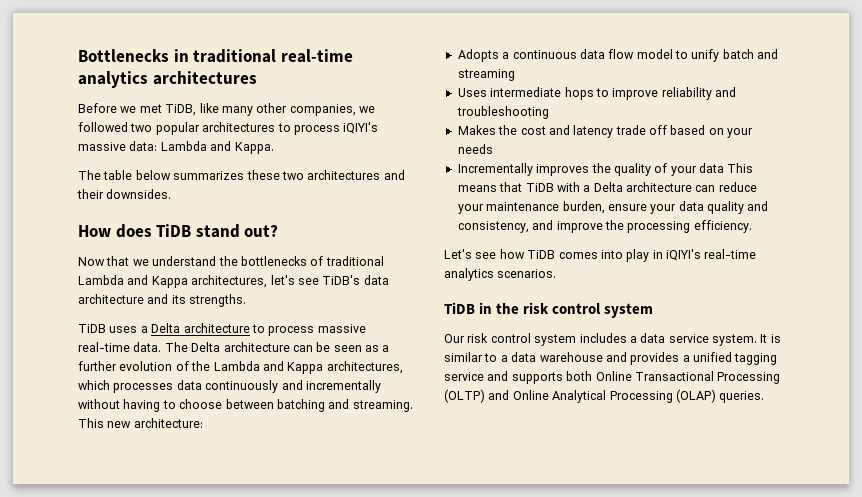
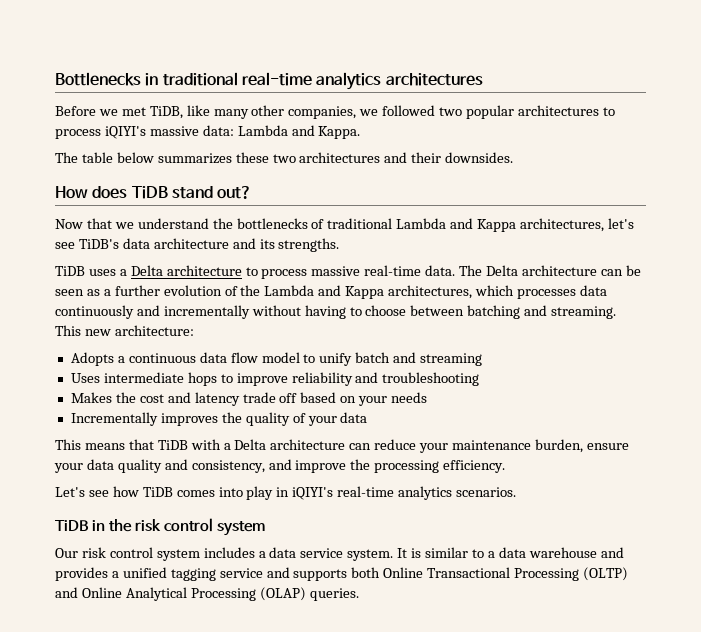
(724, 168) none -> (368, 417) //

